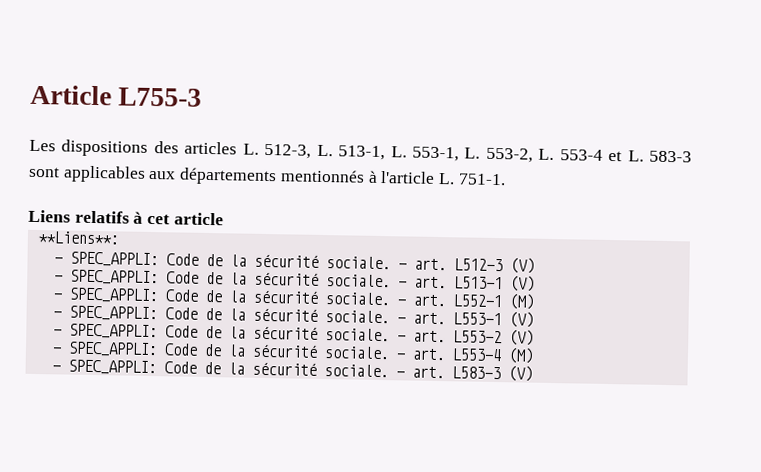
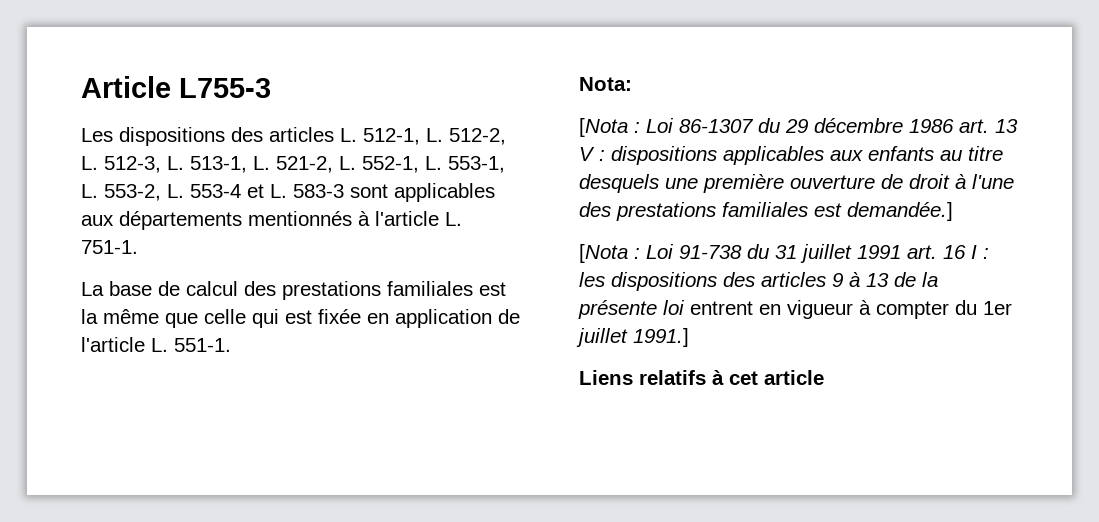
[264,143,386,161] 512-3, L. 513-1, -> [363,128,506,145] [81,156,419,173] 512-1, L. 512-2, L. 512-3, L. 513-1, L. 521-2, L. 552-1,
(506, 179) none -> [81,281,506,300] [81,309,520,328] [81,337,231,352] [579,77,632,91] [579,118,1018,137] [579,146,1003,165] [579,174,1014,193] [579,202,953,221] [579,244,989,263] [579,272,938,291] [578,300,1012,319] [576,328,689,347] // La base de calcul des prestations familiales est la même que celle qui est fixée en application de l'article L. 551-1. // Nota: // [Nota : Loi 86-1307 du 29 décembre 1986 art. 13 V : dispositions applicables aux enfants au titre desquels une première ouverture de droit à l'une des prestations familiales est demandée.] // [Nota : Loi 91-738 du 31 juillet 1991 art. 16 I : les dispositions des articles 9 à 13 de la présente loi entrent en vigueur à compter du 1er juillet 1991.]
[37,231,120,245] [53,251,535,274] [53,269,535,292] [52,287,535,310] [52,305,534,328] [52,323,534,346] [51,341,534,364] [51,359,533,382] // **Liens**: // - SPEC_APPLI: Code de la sécurité sociale. - art. L512-3 (V) // - SPEC_APPLI: Code de la sécurité sociale. - art. L513-1 (V) // - SPEC_APPLI: Code de la sécurité sociale. - art. L552-1 (M) // - SPEC_APPLI: Code de la sécurité sociale. - art. L553-1 (V) // - SPEC_APPLI: Code de la sécurité sociale. - art. L553-2 (V) // - SPEC_APPLI: Code de la sécurité sociale. - art. L553-4 (M) // - SPEC_APPLI: Code de la sécurité sociale. - art. L583-3 (V) -> (824, 377) none

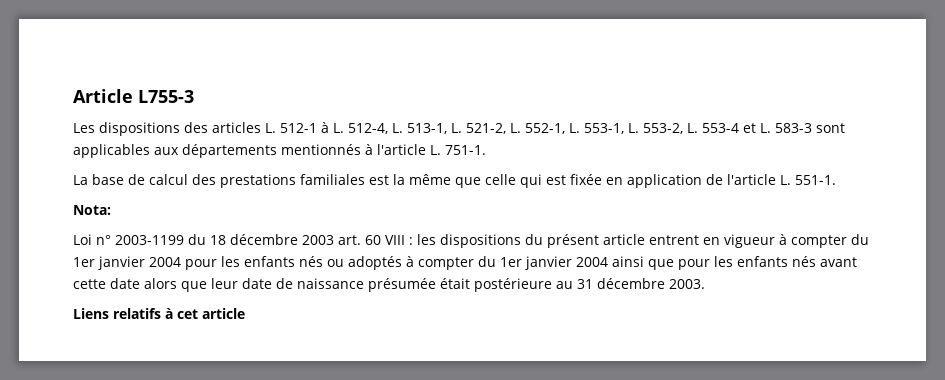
[363,128,506,145] [81,156,161,173] 512-1, L. 512-2, L. 512-3, -> [280,122,388,134] 512-1 à L. 512-4,
[579,118,1018,137] [579,146,1003,165] [579,174,1014,193] [579,202,953,221] [579,244,989,263] [579,272,938,291] [578,300,685,319] [Nota : Loi 86-1307 du 29 décembre 1986 art. 13 V : dispositions applicables aux enfants au titre desquels une première ouverture de droit à l'une des prestations familiales est demandée.] // [Nota : Loi 91-738 du 31 juillet 1991 art. 16 I : les dispositions des articles 9 à 13 de la présente loi -> [73,234,645,248] Loi n° 2003-1199 du 18 décembre 2003 art. 60 VIII : les dispositions du présent article
[576,328,689,347] juillet 1991.] -> [98,256,857,270] [73,278,705,292] janvier 2004 pour les enfants nés ou adoptés à compter du 1er janvier 2004 ainsi que pour les enfants nés avant cette date alors que leur date de naissance présumée était postérieure au 31 décembre 2003.

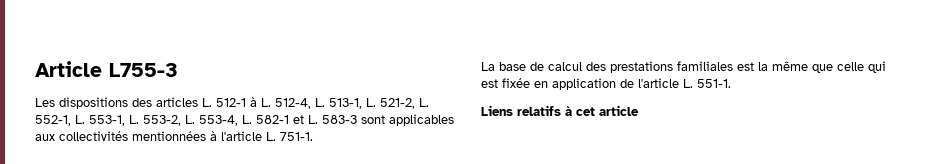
[702,123,739,133] 553-4 -> [199,115,289,126] 553-4, L. 582-1
[182,144,361,158] départements mentionnés -> [59,131,206,141] collectivités mentionnées
[73,205,111,215] [73,234,869,248] [73,256,857,270] [73,278,705,292] // Nota: // Loi n° 2003-1199 du 18 décembre 2003 art. 60 VIII : les dispositions du présent article entrent en vigueur à compter du 1er janvier 2004 pour les enfants nés ou adoptés à compter du 1er janvier 2004 ainsi que pour les enfants nés avant cette date alors que leur date de naissance présumée était postérieure au 31 décembre 2003. -> (731, 83) none

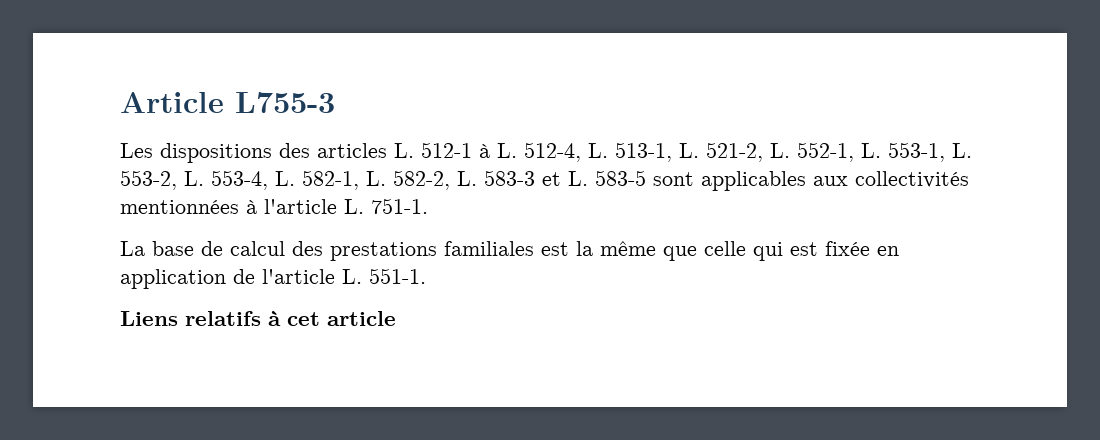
[256,115,289,124] 582-1 -> [302,170,535,190] 582-1, L. 582-2, L. 583-3
[322,115,357,124] 583-3 -> [595,170,646,186] 583-5

